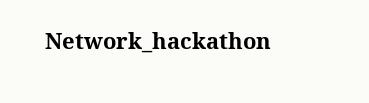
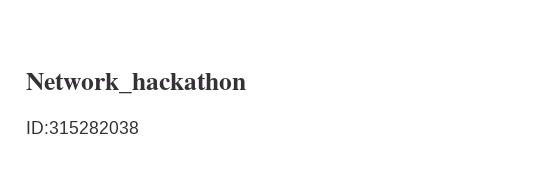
(271, 42) none -> [26,121,139,134] // ID:315282038

